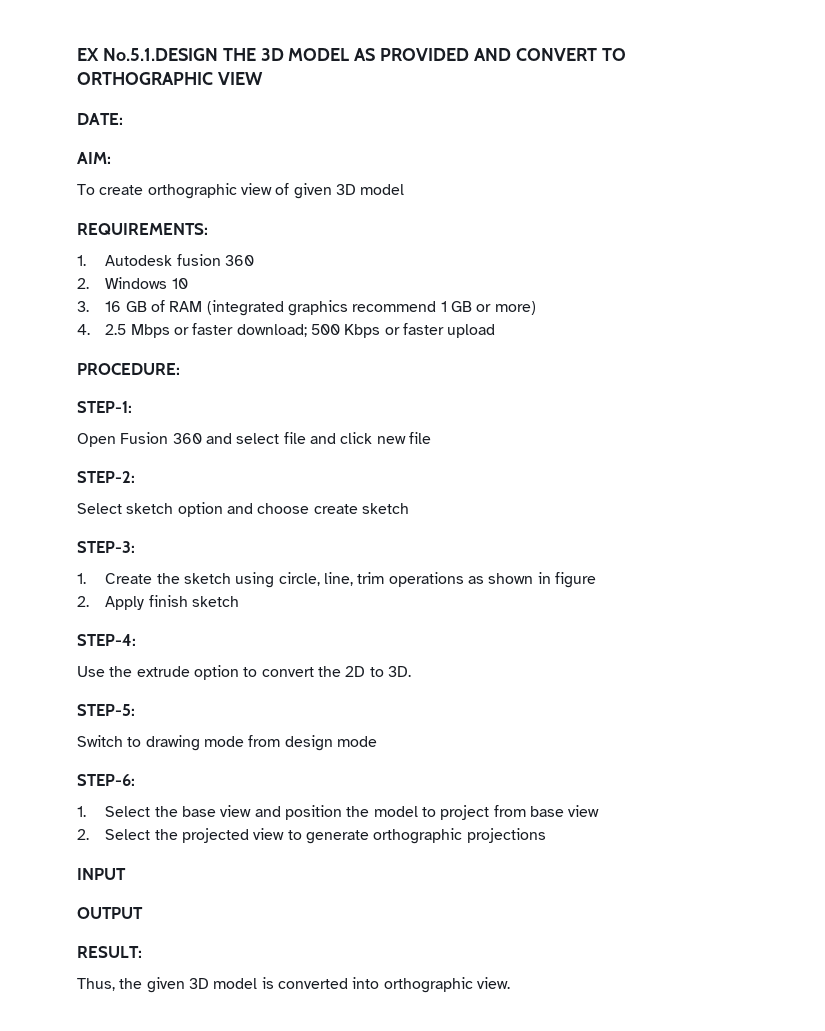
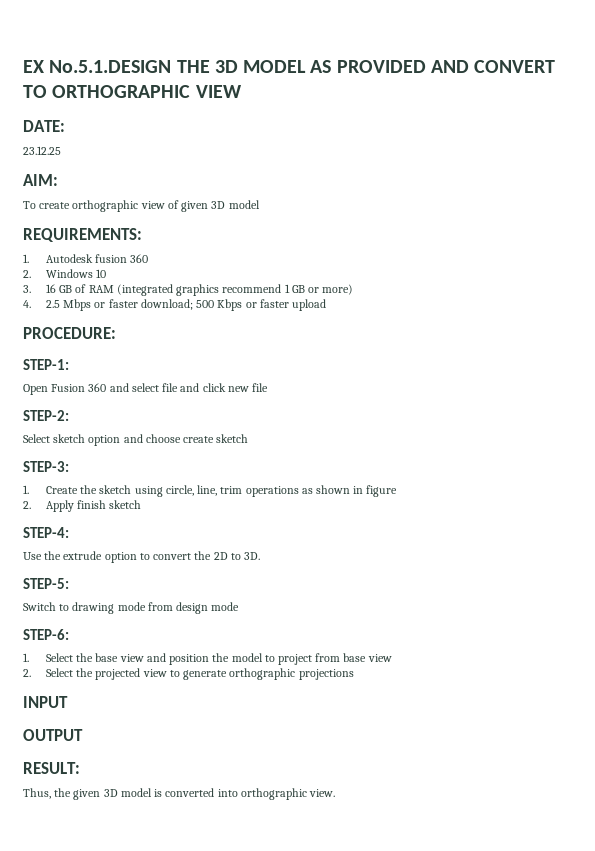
(123, 119) none -> [23,146,61,155] // 23.12.25

